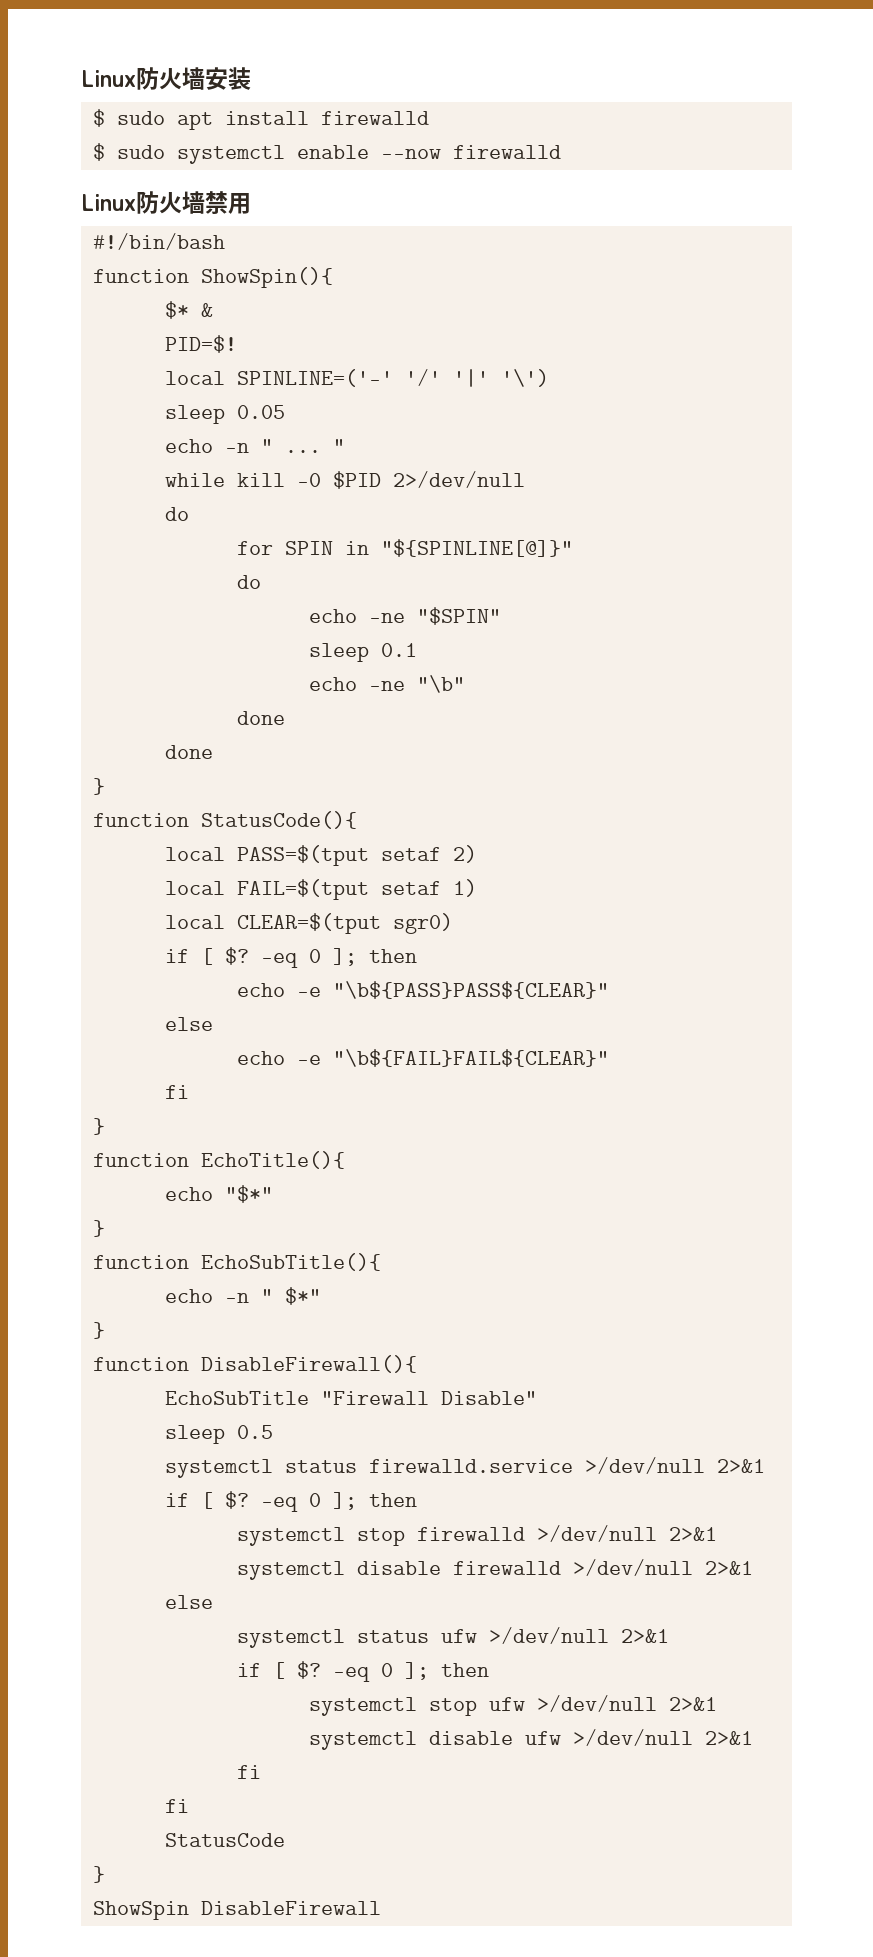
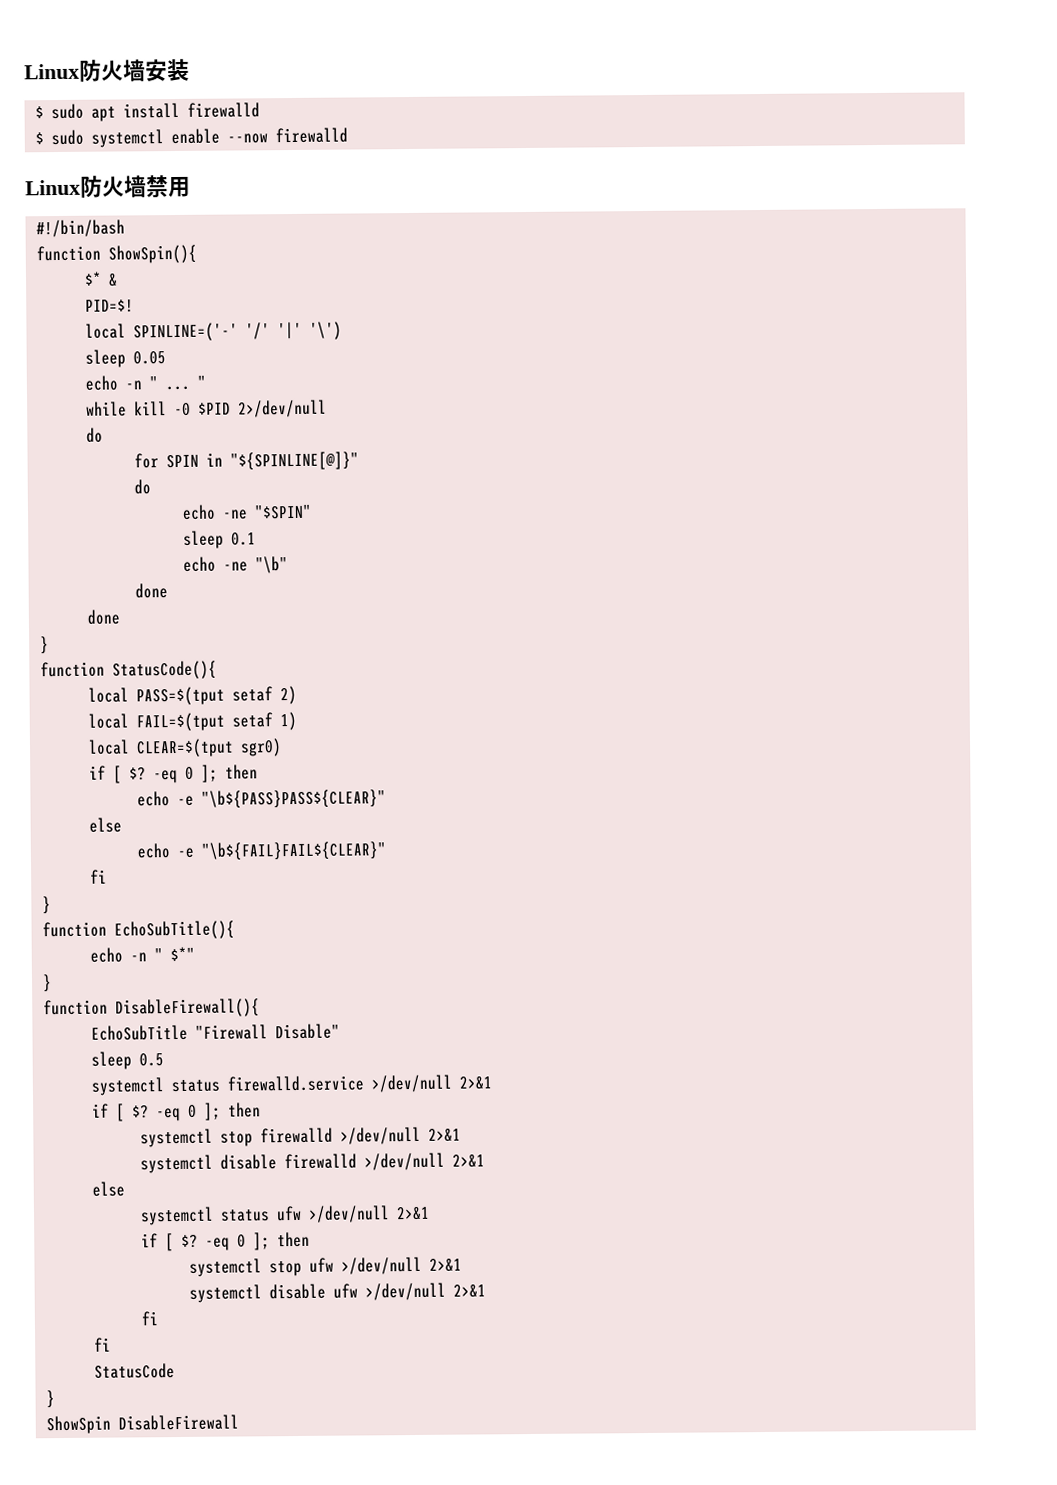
[93,1151,345,1169] [165,1185,273,1203] [93,1220,105,1237] // function EchoTitle(){ // echo "$*" // } -> (52, 905) none

